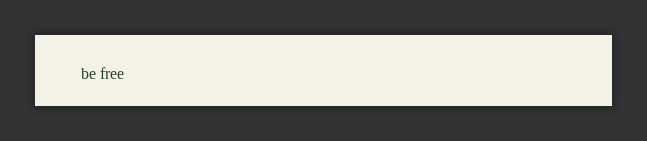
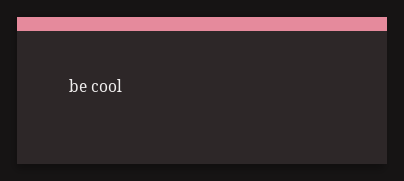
[100,67,125,79] free -> [91,79,123,92] cool

